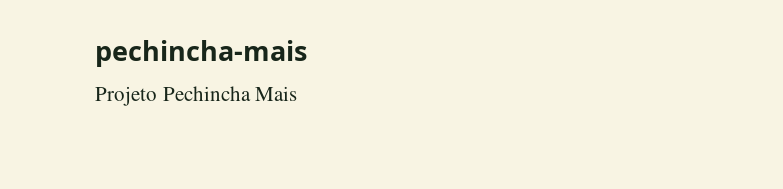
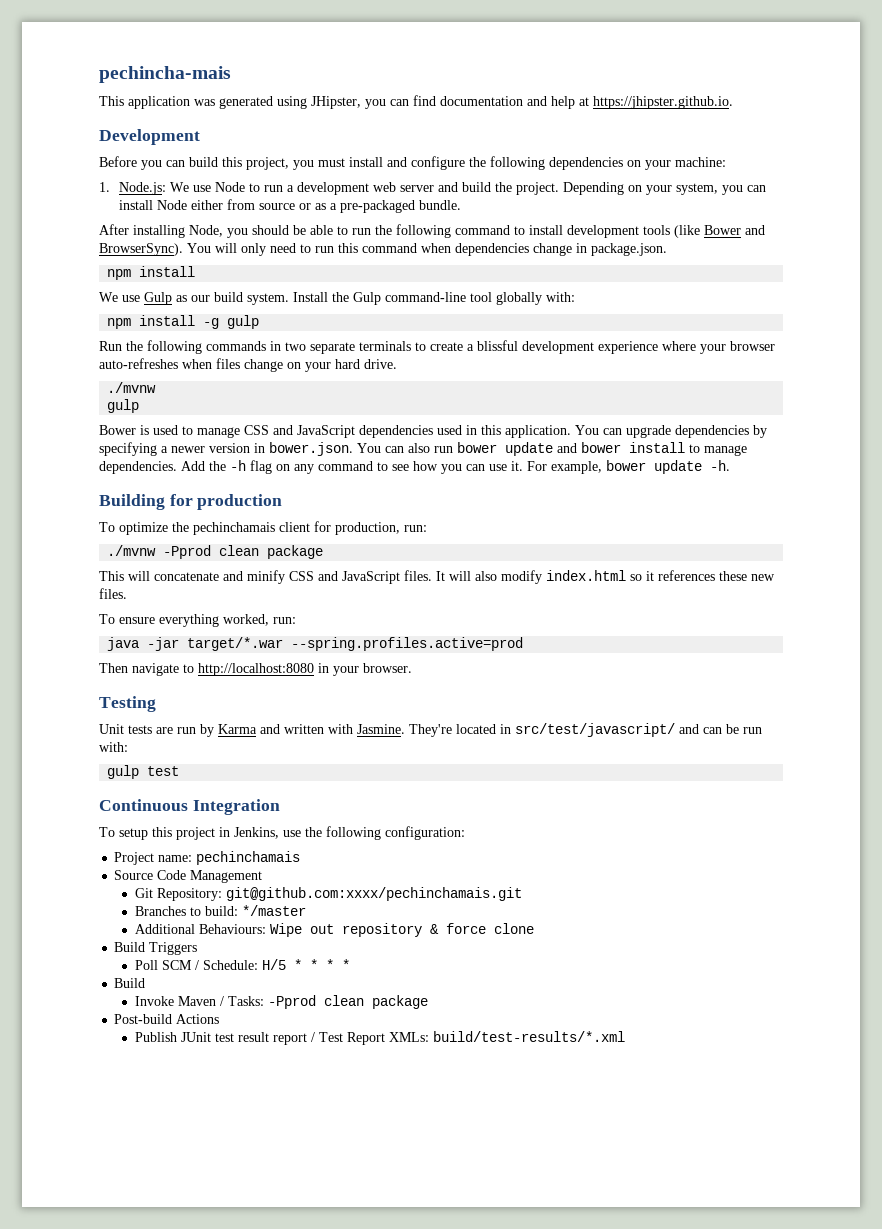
[95,86,298,106] Projeto Pechincha Mais -> [99,95,733,109] [99,129,200,145] [99,156,726,170] [99,182,767,195] [119,199,462,213] [99,224,765,238] [99,243,667,256] [107,266,196,280] [99,292,575,305] [107,315,260,329] [99,340,775,354] [99,358,397,372] [107,382,157,393] [107,399,140,413] [99,425,767,438] [99,442,747,456] [99,460,730,474] [99,494,283,510] [99,521,427,535] [107,545,324,559] [99,570,775,584] [99,588,127,599] [99,614,296,627] [107,637,524,651] [99,663,412,676] [99,696,156,712] [99,723,762,737] [99,742,128,752] [107,765,180,779] [99,799,280,815] [99,826,465,840] [114,851,301,865] [114,870,263,883] [134,887,522,901] [134,905,306,916] [134,923,534,937] [114,942,198,955] [134,959,350,970] [114,978,146,988] [134,995,428,1009] [114,1014,220,1024] [134,1031,625,1045] This application was generated using JHipster, you can find documentation and help at https://jhipster.github.io. // Development // Before you can build this project, you must install and configure the following dependencies on your machine: // 1. Node.js: We use Node to run a development web server and build the project. Depending on your system, you can install Node either from source or as a pre-packaged bundle. // After installing Node, you should be able to run the following command to install development tools (like Bower and BrowserSync). You will only need to run this command when dependencies change in package.json. // npm install // We use Gulp as our build system. Install the Gulp command-line tool globally with: // npm install -g gulp // Run the following commands in two separate terminals to create a blissful development experience where your browser auto-refreshes when files change on your hard drive. // ./mvnw // gulp // Bower is used to manage CSS and JavaScript dependencies used in this application. You can upgrade dependencies by specifying a newer version in bower.json. You can also run bower update and bower install to manage dependencies. Add the -h flag on any command to see how you can use it. For example, bower update -h. // Building for production // To optimize the pechinchamais client for production, run: // ./mvnw -Pprod clean package // This will concatenate and minify CSS and JavaScript files. It will also modify index.html so it references these new files. // To ensure everything worked, run: // java -jar target/*.war --spring.profiles.active=prod // Then navigate to http://localhost:8080 in your browser. // Testing // Unit tests are run by Karma and written with Jasmine. They're located in src/test/javascript/ and can be run with: // gulp test // Continuous Integration // To setup this project in Jenkins, use the following configuration: // Project name: pechinchamais // Source Code Management // Git Repository: git@github.com:xxxx/pechinchamais.git // Branches to build: */master // Additional Behaviours: Wipe out repository & force clone // Build Triggers // Poll SCM / Schedule: H/5 * * * * // Build // Invoke Maven / Tasks: -Pprod clean package // Post-build Actions // Publish JUnit test result report / Test Report XMLs: build/test-results/*.xml

